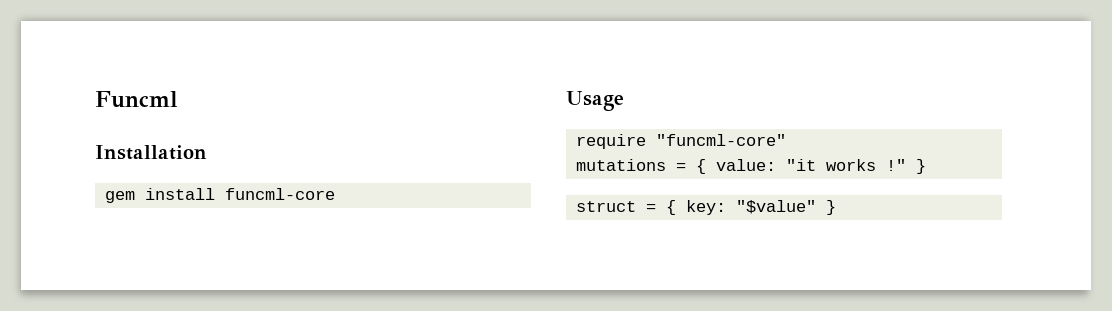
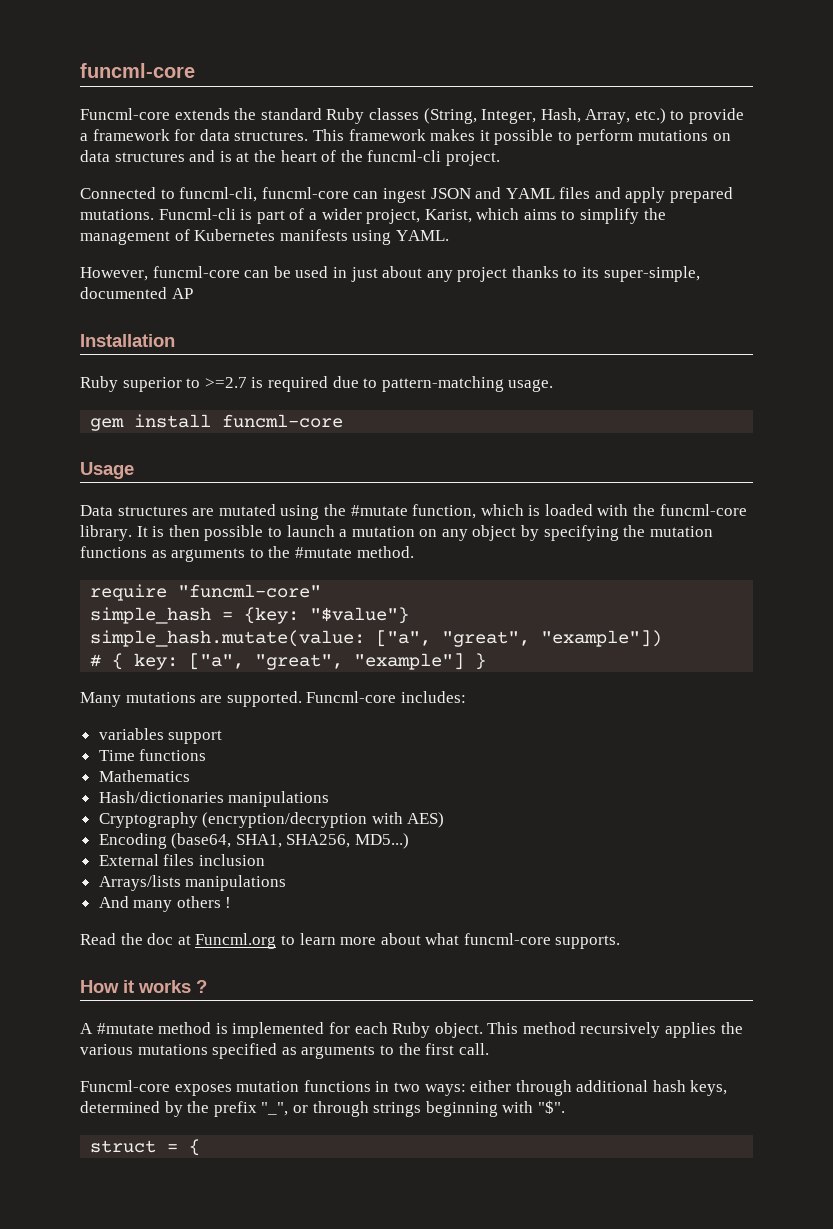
[95,91,178,108] [95,145,207,160] [104,188,335,203] [566,91,624,111] [575,134,786,149] [575,159,926,174] Funcml // Installation // gem install funcml-core // Usage // require "funcml-core" // mutations = { value: "it works !" } -> [80,63,195,78] [80,108,745,124] [80,129,731,145] [80,150,500,166] [80,187,734,203] [80,208,666,224] [80,229,449,245] [80,266,700,282] [80,287,193,299] [80,334,175,347] [80,376,554,392] [90,414,344,431] [80,462,134,479] [80,504,747,520] [80,525,713,541] [80,546,414,562] [90,584,322,601] [90,607,410,624] [90,630,663,647] [90,653,487,670] [80,691,466,707] [98,728,223,744] [98,749,207,761] [98,770,190,782] [98,791,330,807] [98,812,445,828] [98,833,410,849] [98,854,265,866] [98,875,287,891] [98,896,232,912] [80,933,621,949] [80,980,207,993] [80,1022,743,1038] [80,1043,489,1059] [80,1080,728,1096] [80,1100,565,1117] funcml-core // Funcml-core extends the standard Ruby classes (String, Integer, Hash, Array, etc.) to provide a framework for data structures. This framework makes it possible to perform mutations on data structures and is at the heart of the funcml-cli project. // Connected to funcml-cli, funcml-core can ingest JSON and YAML files and apply prepared mutations. Funcml-cli is part of a wider project, Karist, which aims to simplify the management of Kubernetes manifests using YAML. // However, funcml-core can be used in just about any project thanks to its super-simple, documented AP // Installation // Ruby superior to >=2.7 is required due to pattern-matching usage. // gem install funcml-core // Usage // Data structures are mutated using the #mutate function, which is loaded with the funcml-core library. It is then possible to launch a mutation on any object by specifying the mutation functions as arguments to the #mutate method. // require "funcml-core" // simple_hash = {key: "$value"} // simple_hash.mutate(value: ["a", "great", "example"]) // # { key: ["a", "great", "example"] } // Many mutations are supported. Funcml-core includes: // variables support // Time functions // Mathematics // Hash/dictionaries manipulations // Cryptography (encryption/decryption with AES) // Encoding (base64, SHA1, SHA256, MD5...) // External files inclusion // Arrays/lists manipulations // And many others ! // Read the doc at Funcml.org to learn more about what funcml-core supports. // How it works ? // A #mutate method is implemented for each Ruby object. This method recursively applies the various mutations specified as arguments to the first call. // Funcml-core exposes mutation functions in two ways: either through additional hash keys, determined by the prefix "_", or through strings beginning with "$".
[685,200,836,215] key: "$value" } -> (201, 1147) none

